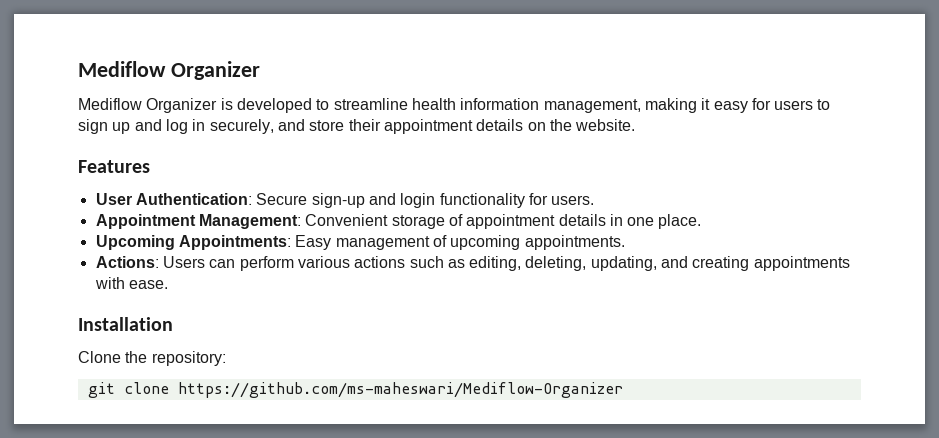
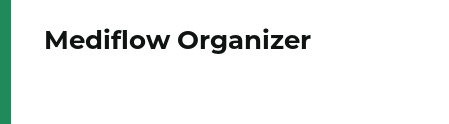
[78,61,260,80] [78,98,831,113] [78,119,636,134] [78,160,150,173] [95,193,595,208] [95,214,702,229] [95,235,625,250] [95,256,850,271] [94,277,168,289] [78,317,173,331] [78,351,226,366] [87,382,623,398] Mediflow Organizer // Mediflow Organizer is developed to streamline health information management, making it easy for users to sign up and log in securely, and store their appointment details on the website. // Features // User Authentication: Secure sign-up and login functionality for users. // Appointment Management: Convenient storage of appointment details in one place. // Upcoming Appointments: Easy management of upcoming appointments. // Actions: Users can perform various actions such as editing, deleting, updating, and creating appointments with ease. // Installation // Clone the repository: // git clone https://github.com/ms-maheswari/Mediflow-Organizer -> [44,28,312,54] Mediflow Organizer

